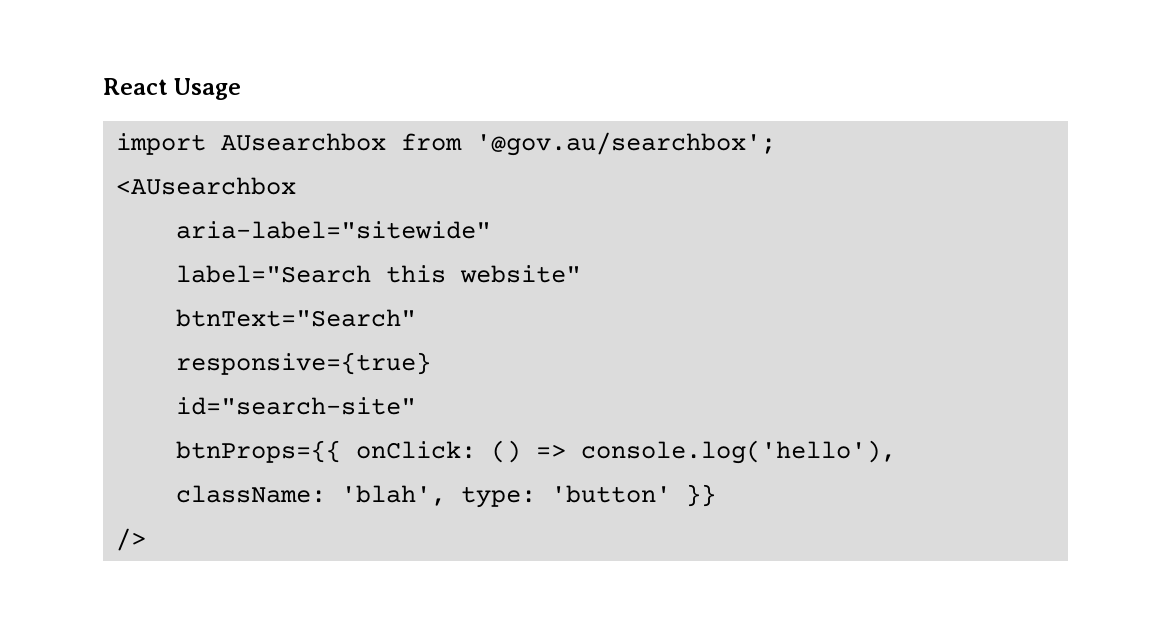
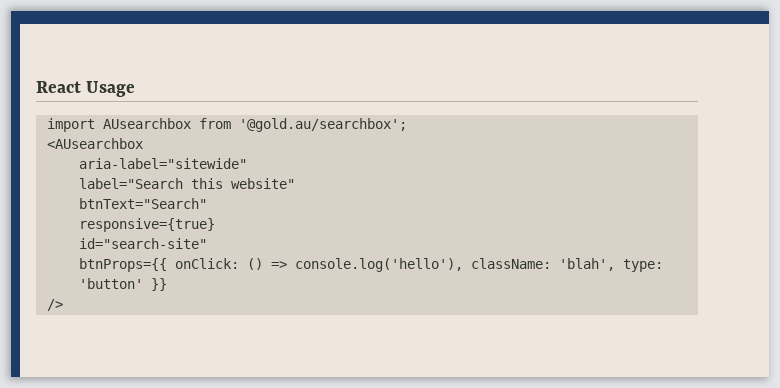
[475,132,776,156] '@gov.au/searchbox'; -> [238,118,407,132] '@gold.au/searchbox';

